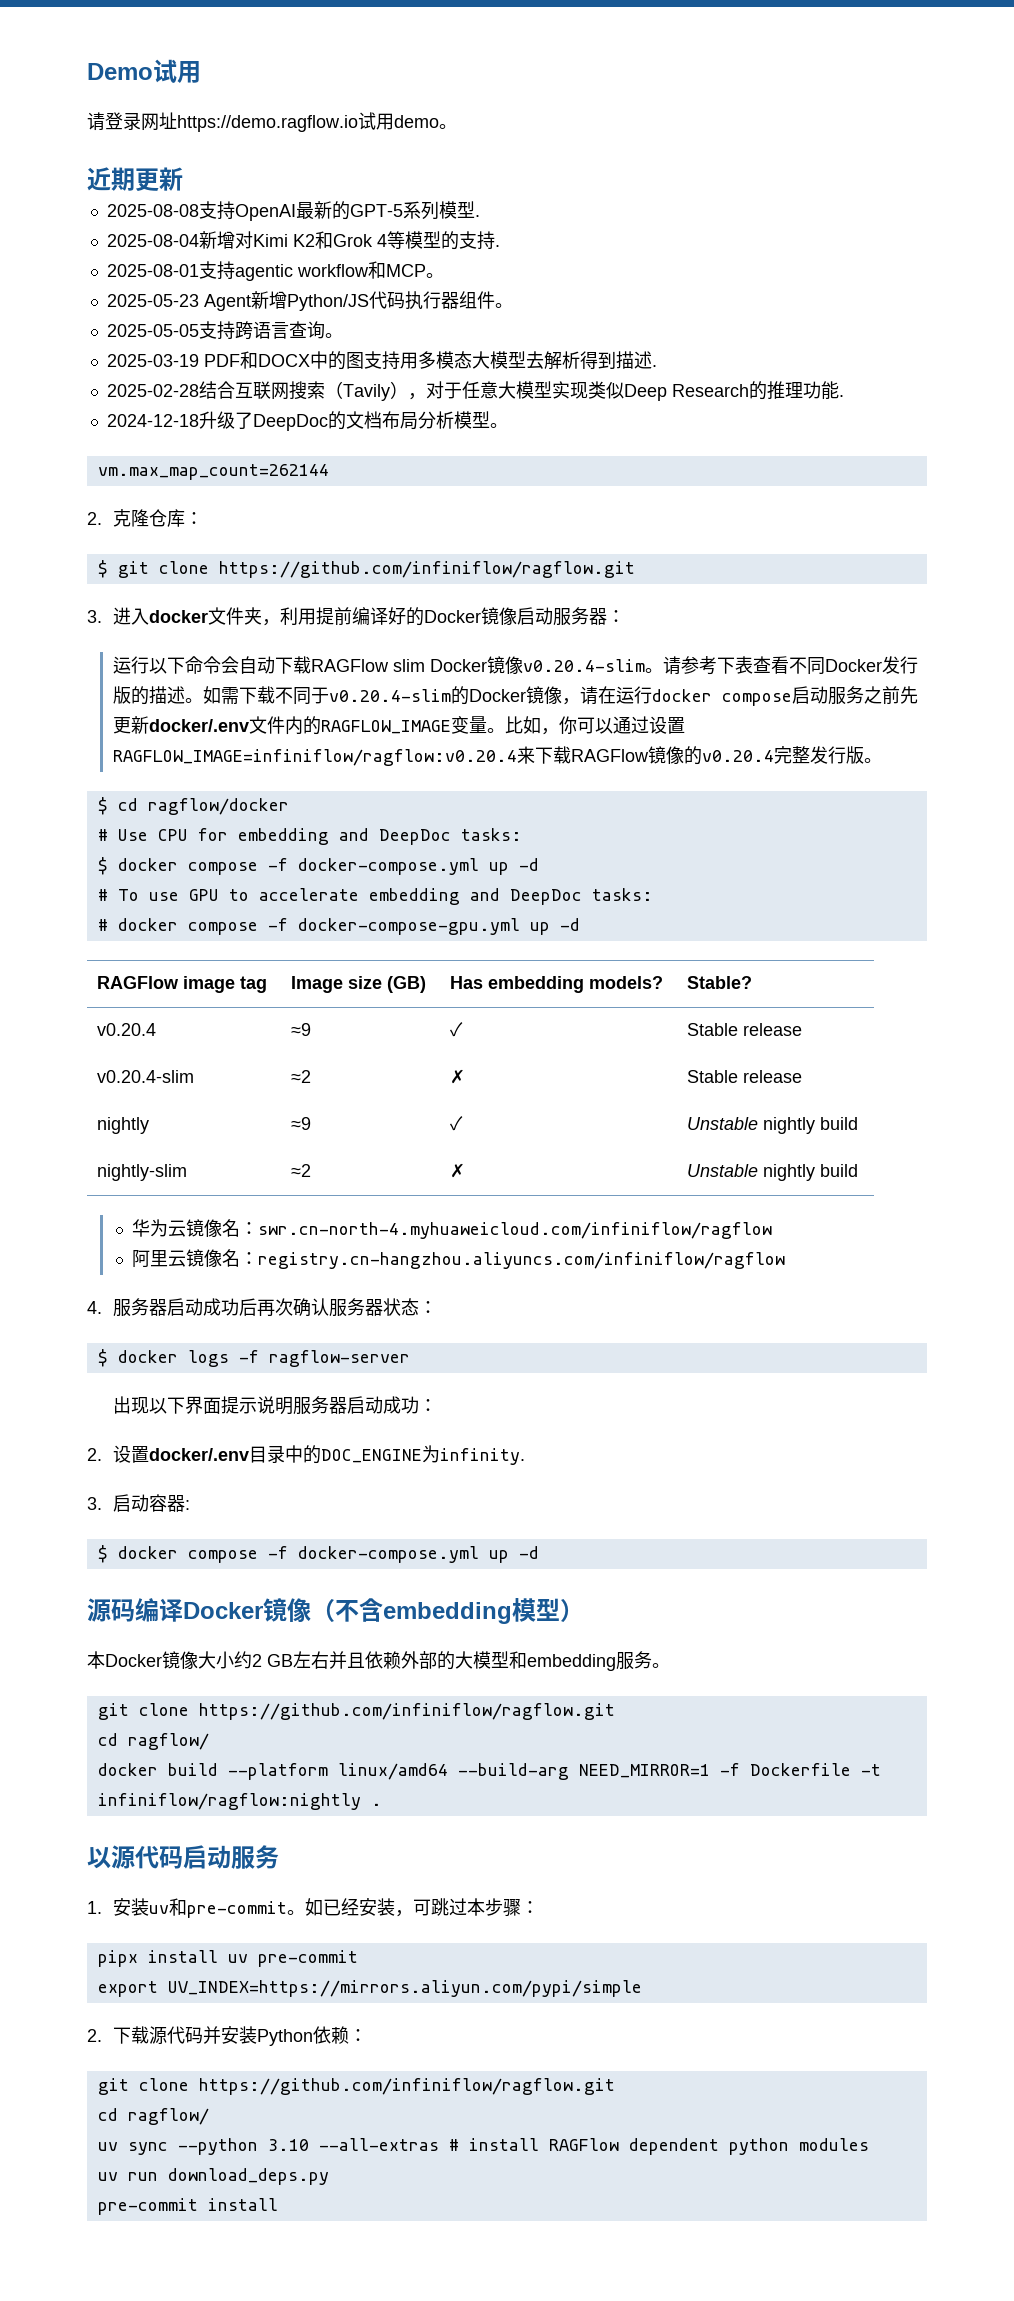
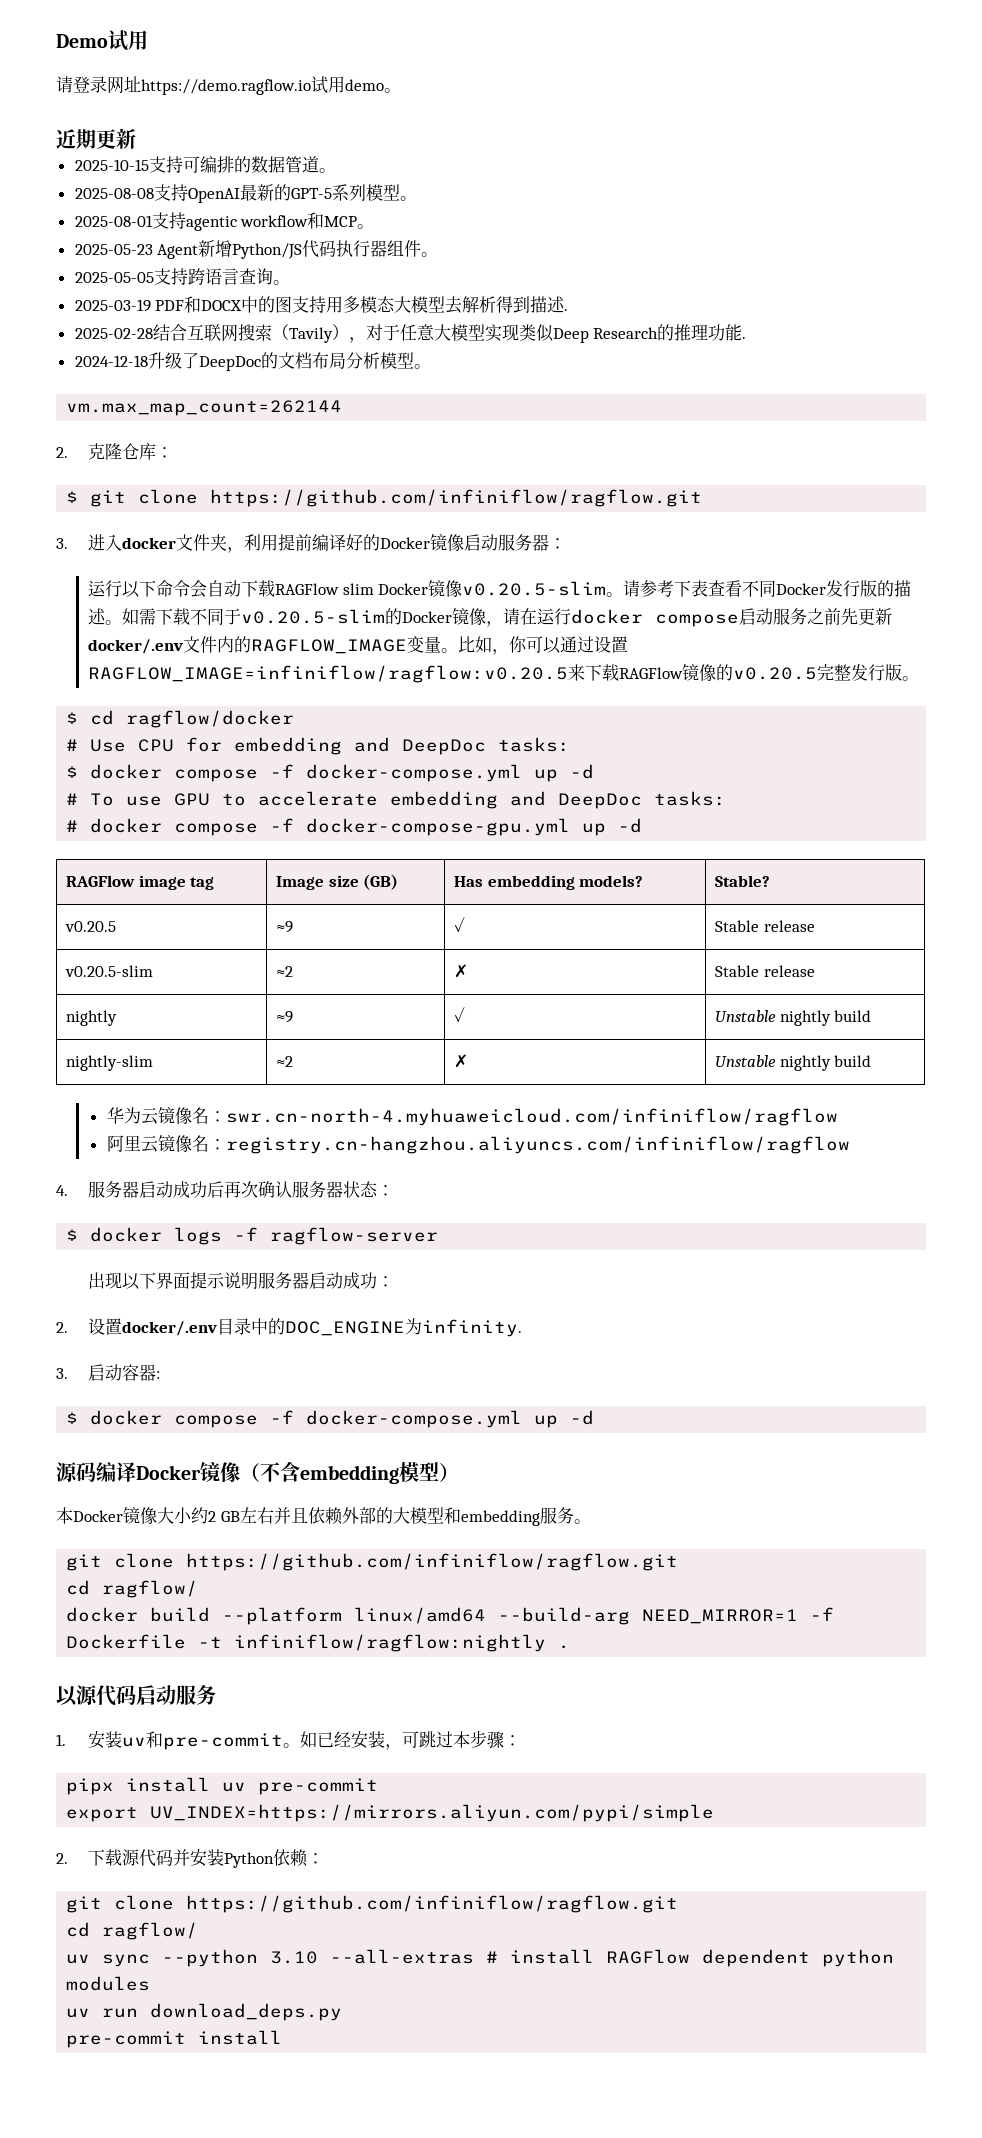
(183, 179) none -> [74,156,336,173] // 2025-10-15支持可编排的数据管道。
[474,215,480,217] [106,231,500,250] . // 2025-08-04新增对Kimi K2和Grok 4等模型的支持. -> [399,196,417,201] 。
[522,659,645,672] v0.20.4-slim -> [462,581,607,596] v0.20.5-slim
[328,689,451,702] v0.20.4-slim -> [241,609,386,624] v0.20.5-slim
[112,749,517,766] RAGFLOW_IMAGE=infiniflow/ragflow:v0.20.4 -> [88,665,569,683] RAGFLOW_IMAGE=infiniflow/ragflow:v0.20.5
[701,750,774,762] v0.20.4 -> [733,667,818,680] v0.20.5
[97,1023,157,1036] v0.20.4 -> [65,921,117,932] v0.20.5
[97,1070,195,1083] v0.20.4-slim -> [65,965,154,977] v0.20.5-slim

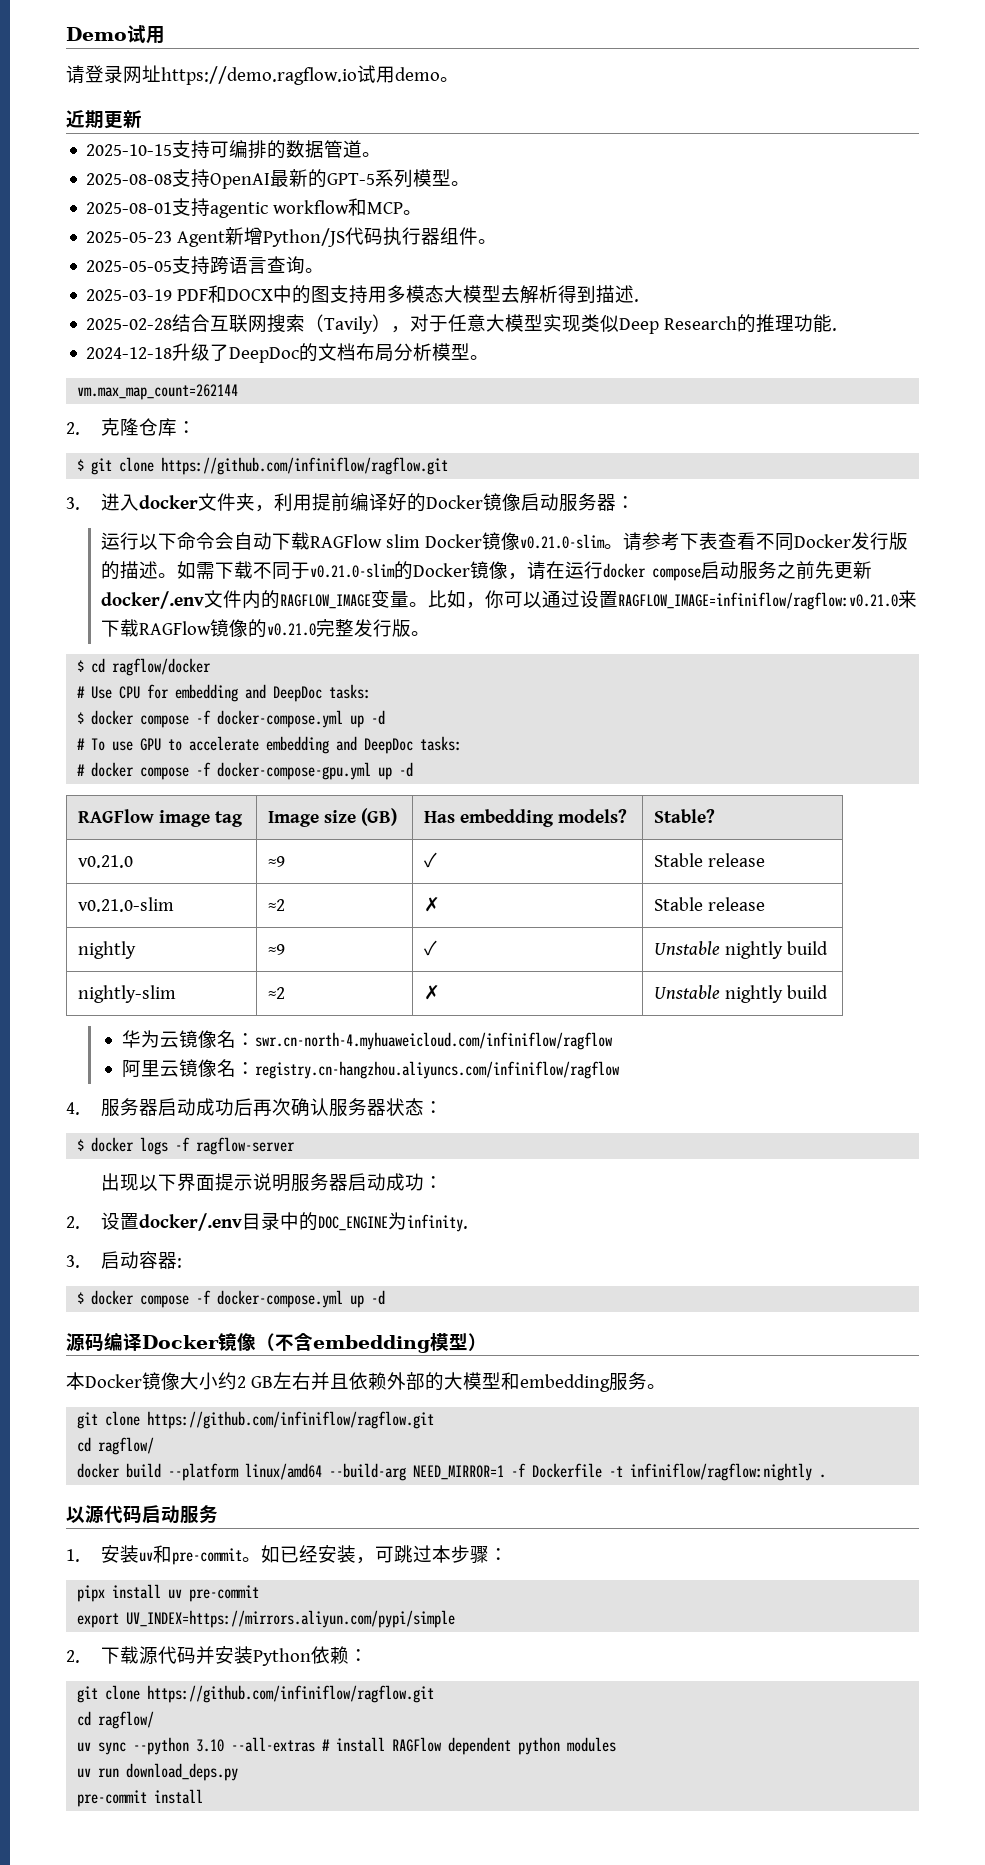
[462,581,607,596] v0.20.5-slim -> [520,534,606,549] v0.21.0-slim
[241,609,386,624] v0.20.5-slim -> [310,563,396,578] v0.21.0-slim
[88,665,569,683] RAGFLOW_IMAGE=infiniflow/ragflow:v0.20.5 -> [618,592,899,610] RAGFLOW_IMAGE=infiniflow/ragflow:v0.21.0
[733,667,818,680] v0.20.5 -> [267,623,317,636] v0.21.0
[65,921,117,932] v0.20.5 -> [77,855,133,868] v0.21.0
[65,965,154,977] v0.20.5-slim -> [77,897,174,912] v0.21.0-slim

